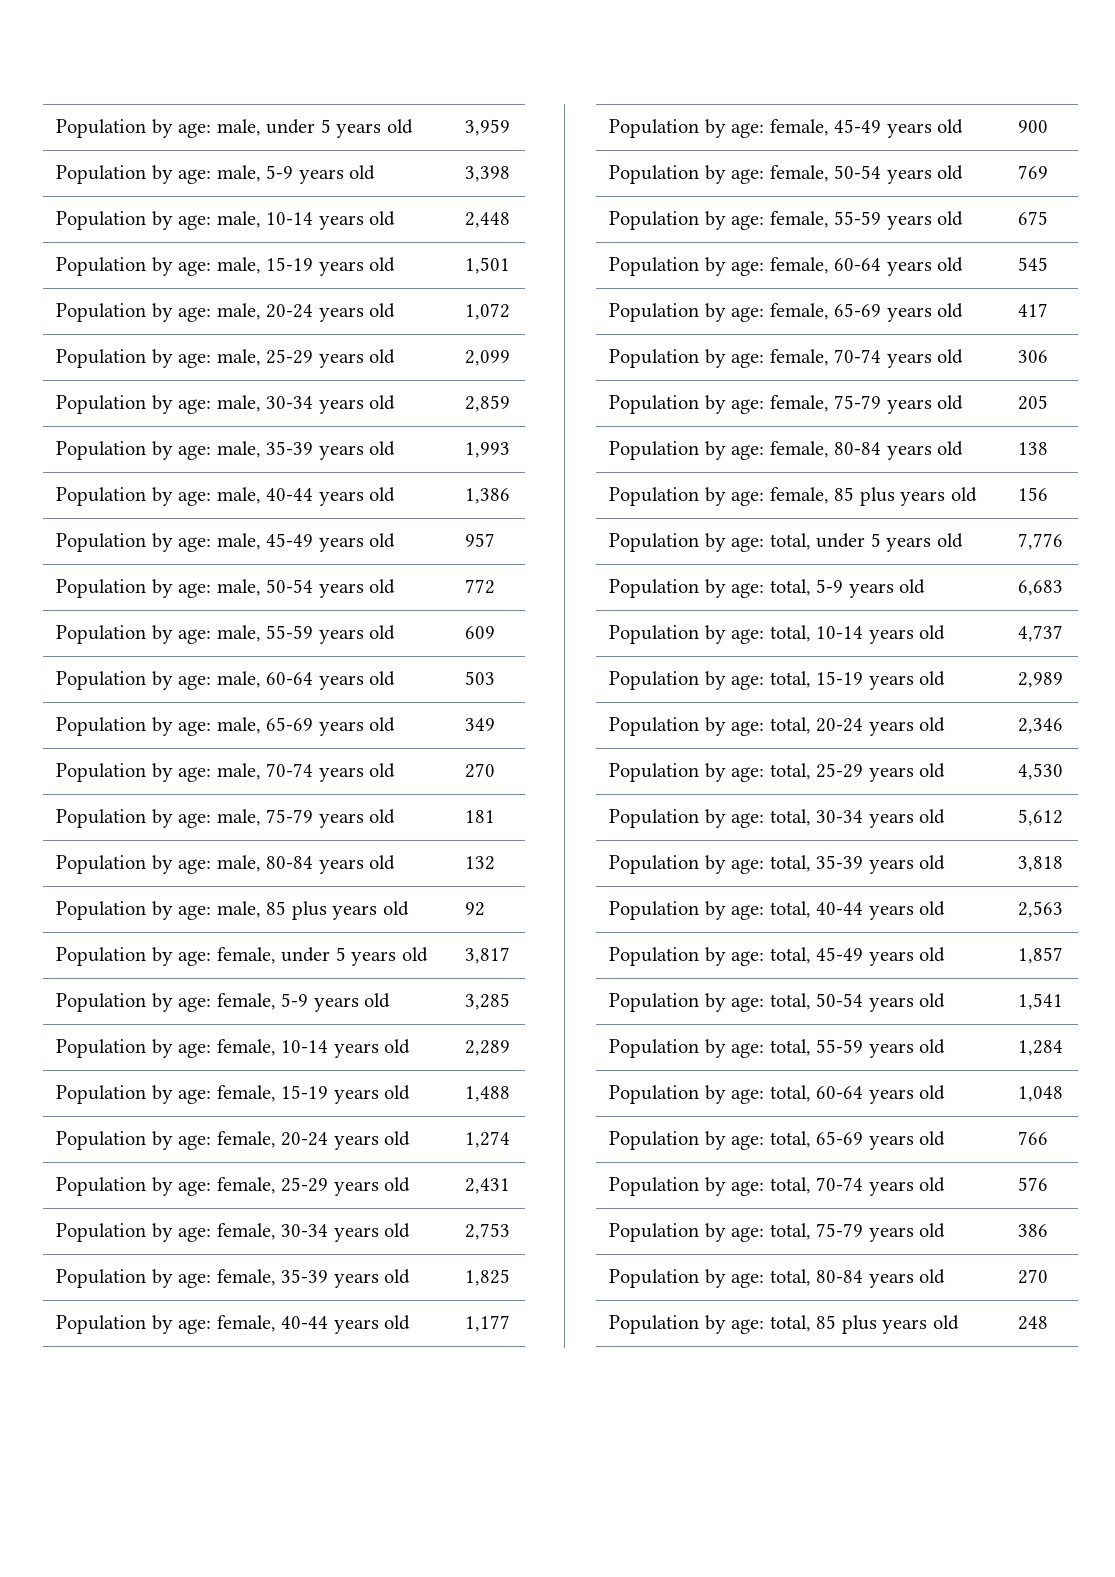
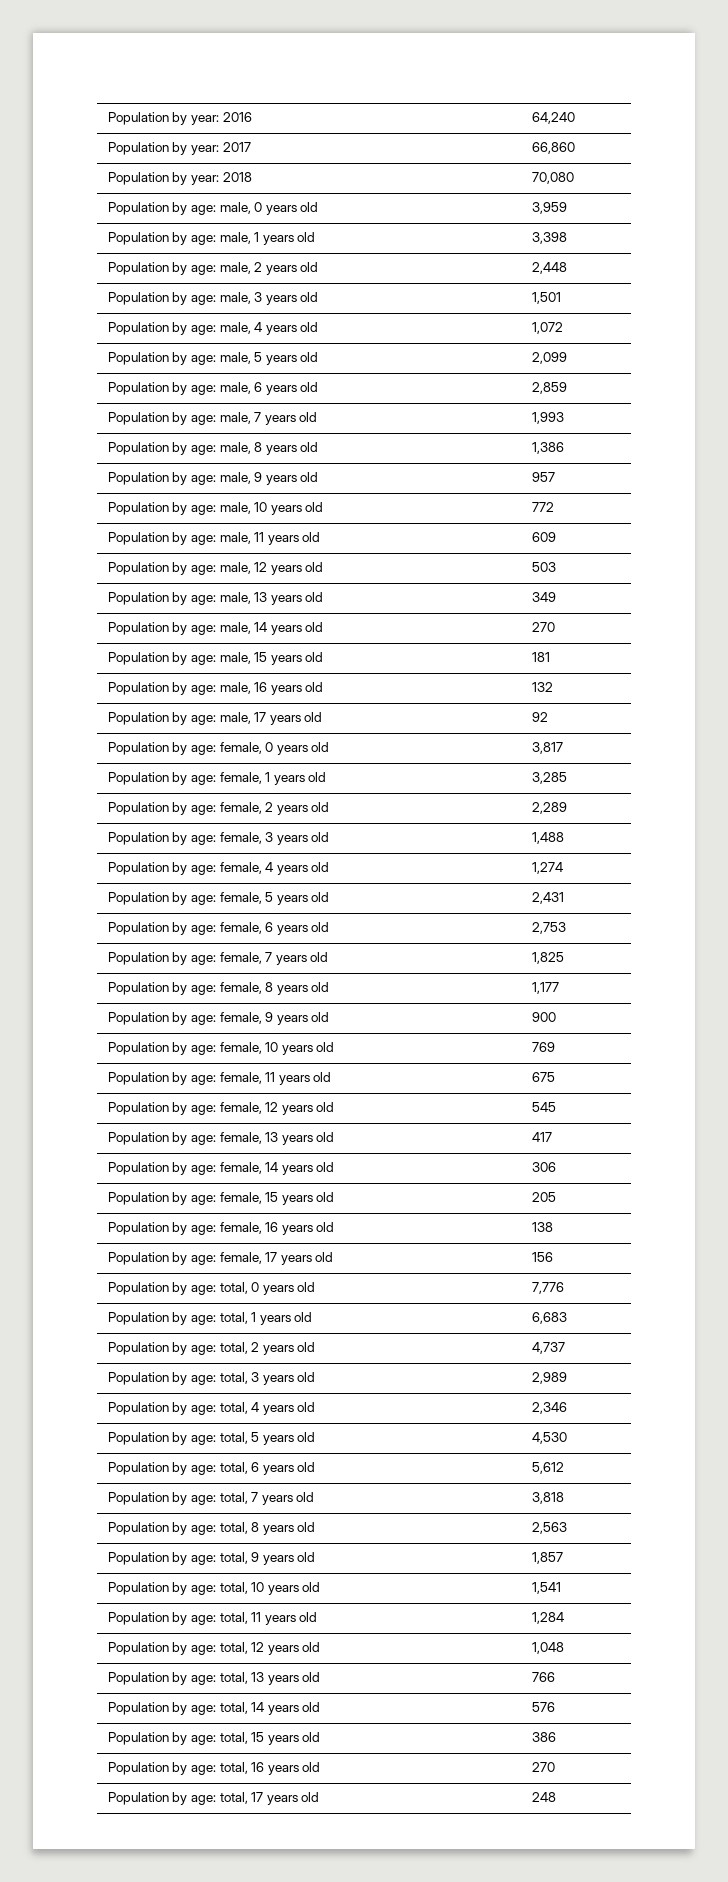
[55,119,331,138] Population by age: male, under 5 -> [107,112,252,125] [531,112,575,124] [107,142,251,155] [531,142,575,154] [107,172,252,185] [531,172,574,184] [107,202,263,215] Population by year: 2016 | 64,240 // Population by year: 2017 | 66,860 // Population by year: 2018 | 70,080 // Population by age: male, 0
[266,165,294,179] 5-9 -> [254,232,260,242] 1
[266,212,314,225] 10-14 -> [254,262,263,272] 2
[266,257,314,271] 15-19 -> [254,292,263,302] 3
[266,304,314,318] 20-24 -> [254,322,263,332] 4
[266,349,314,364] 25-29 -> [254,352,263,362] 5
[266,396,314,409] 30-34 -> [254,382,263,392] 6
[266,441,314,455] 35-39 -> [254,412,262,422] 7
[266,488,314,501] 40-44 -> [254,442,263,452] 8
[266,533,314,547] 45-49 -> [254,472,263,482] 9
[266,579,314,593] 50-54 -> [254,502,268,512] 10
[266,625,314,639] 55-59 -> [254,532,265,542] 11
[266,672,314,685] 60-64 -> [254,562,268,572] 12
[266,717,314,731] 65-69 -> [254,592,268,602] 13
[266,763,314,777] 70-74 -> [254,622,268,632] 14
[266,809,314,823] 75-79 -> [254,652,268,662] 15
[266,856,314,869] 80-84 -> [254,682,268,692] 16
[266,901,327,920] 85 plus -> [254,712,267,722] 17
[281,947,346,962] under 5 -> [265,742,274,752] 0
[281,993,309,1007] 5-9 -> [265,772,271,782] 1
[281,1040,329,1053] 10-14 -> [265,802,274,812] 2
[281,1085,329,1099] 15-19 -> [265,832,274,842] 3
[281,1132,329,1146] 20-24 -> [265,862,274,872] 4
[281,1177,329,1192] 25-29 -> [265,892,274,902] 5
[281,1224,329,1237] 30-34 -> [265,922,274,932] 6
[281,1269,329,1283] 35-39 -> [265,952,273,962] 7
[281,1316,329,1329] 40-44 -> [265,982,274,992] 8
[834,119,882,133] 45-49 -> [265,1012,274,1022] 9
[834,165,882,179] 50-54 -> [265,1042,279,1052] 10
[834,211,882,225] 55-59 -> [265,1072,276,1082] 11
[834,258,882,271] 60-64 -> [265,1102,279,1112] 12
[834,303,882,317] 65-69 -> [265,1132,279,1142] 13
[834,349,882,363] 70-74 -> [265,1162,279,1172] 14
[834,395,882,409] 75-79 -> [265,1192,279,1202] 15
[834,442,882,455] 80-84 -> [265,1222,279,1232] 16
[834,487,895,506] 85 plus -> [265,1252,278,1262] 17
[816,533,881,548] under 5 -> [251,1282,260,1292] 0
[816,579,844,593] 5-9 -> [251,1312,257,1322] 1
[816,626,864,639] 10-14 -> [251,1342,260,1352] 2
[816,671,864,685] 15-19 -> [251,1372,260,1382] 3
[816,718,864,732] 20-24 -> [251,1402,260,1412] 4
[816,763,864,778] 25-29 -> [251,1432,260,1442] 5
[816,810,864,823] 30-34 -> [251,1462,260,1472] 6
[816,855,864,869] 35-39 -> [251,1492,259,1502] 7
[816,902,864,915] 40-44 -> [251,1522,260,1532] 8
[816,947,864,961] 45-49 -> [251,1552,260,1562] 9
[816,993,864,1007] 50-54 -> [251,1582,265,1592] 10
[816,1039,864,1053] 55-59 -> [251,1612,262,1622] 11
[816,1086,864,1099] 60-64 -> [251,1642,265,1652] 12
[816,1131,864,1145] 65-69 -> [251,1672,265,1682] 13
[816,1177,864,1191] 70-74 -> [251,1702,265,1712] 14
[816,1223,864,1237] 75-79 -> [251,1732,265,1742] 15
[816,1270,864,1283] 80-84 -> [251,1762,265,1772] 16
[816,1315,877,1334] 85 plus -> [251,1792,264,1802] 17

